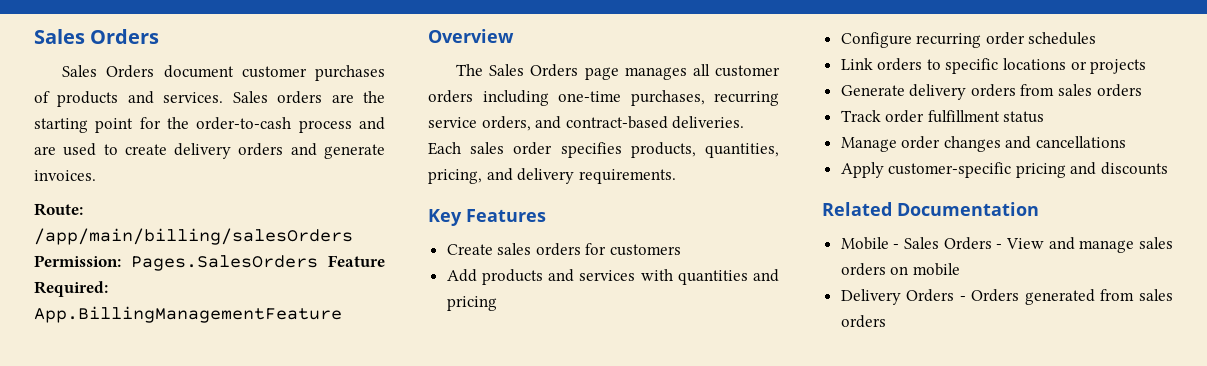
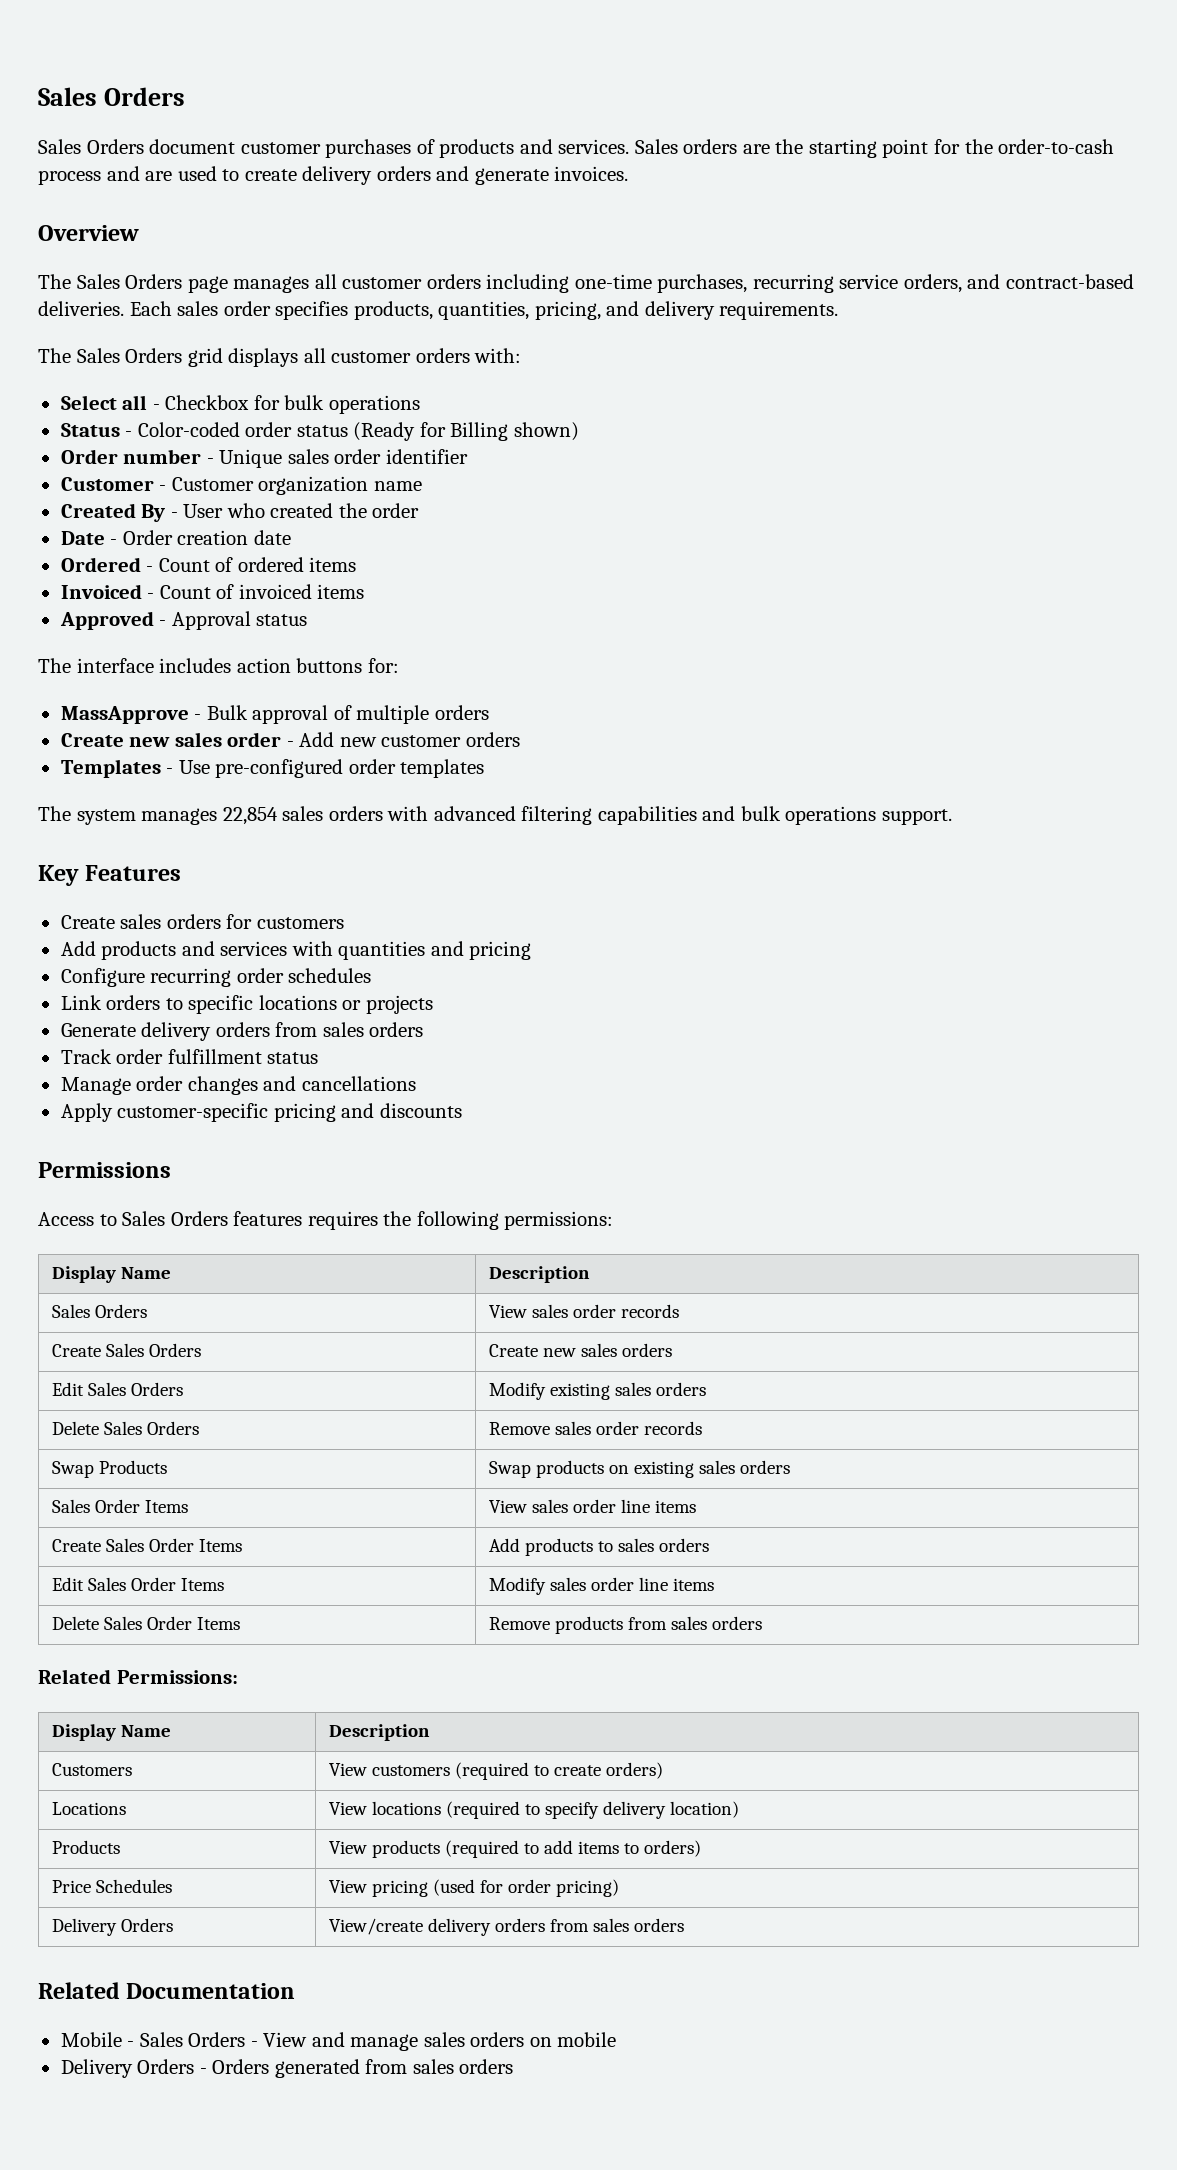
[34,203,83,216] [34,228,353,245] [34,255,385,271] [34,281,108,297] [34,306,342,323] // Route: /app/main/billing/salesOrders Permission: Pages.SalesOrders Feature Required: App.BillingManagementFeature -> (629, 173) none
(676, 176) none -> [38,348,522,367] [60,395,420,414] [60,422,579,441] [60,449,468,468] [60,476,422,495] [60,503,420,522] [60,530,291,545] [60,557,357,572] [60,584,365,599] [59,611,308,630] [38,658,399,673] [60,705,489,724] [60,732,520,747] [60,759,485,778] [38,806,952,825] // The Sales Orders grid displays all customer orders with: // Select all - Checkbox for bulk operations // Status - Color-coded order status (Ready for Billing shown) // Order number - Unique sales order identifier // Customer - Customer organization name // Created By - User who created the order // Date - Order creation date // Ordered - Count of ordered items // Invoiced - Count of invoiced items // Approved - Approval status // The interface includes action buttons for: // MassApprove - Bulk approval of multiple orders // Create new sales order - Add new customer orders // Templates - Use pre-configured order templates // The system manages 22,854 sales orders with advanced filtering capabilities and bulk operations support.
(1169, 168) none -> [38,1162,171,1178] [38,1211,614,1230] [51,1266,171,1283] [488,1266,590,1283] [51,1304,147,1318] [488,1304,679,1318] [51,1343,201,1357] [488,1343,672,1357] [51,1382,183,1396] [488,1382,706,1400] [51,1421,199,1435] [488,1421,702,1435] [51,1460,167,1478] [488,1460,790,1478] [51,1499,188,1513] [488,1499,696,1513] [51,1538,242,1552] [488,1538,709,1556] [51,1577,224,1591] [488,1577,714,1595] [51,1616,240,1630] [488,1616,762,1634] [38,1669,238,1684] [51,1724,171,1741] [328,1724,430,1741] [51,1763,132,1776] [328,1762,663,1780] [51,1802,126,1815] [328,1801,739,1819] [51,1840,120,1854] [328,1840,701,1858] [51,1879,172,1893] [328,1879,619,1897] [51,1918,173,1936] [328,1918,684,1936] // Permissions // Access to Sales Orders features requires the following permissions: // Display Name | Description // Sales Orders | View sales order records // Create Sales Orders | Create new sales orders // Edit Sales Orders | Modify existing sales orders // Delete Sales Orders | Remove sales order records // Swap Products | Swap products on existing sales orders // Sales Order Items | View sales order line items // Create Sales Order Items | Add products to sales orders // Edit Sales Order Items | Modify sales order line items // Delete Sales Order Items | Remove products from sales orders // Related Permissions: // Display Name | Description // Customers | View customers (required to create orders) // Locations | View locations (required to specify delivery location) // Products | View products (required to add items to orders) // Price Schedules | View pricing (used for order pricing) // Delivery Orders | View/create delivery orders from sales orders

